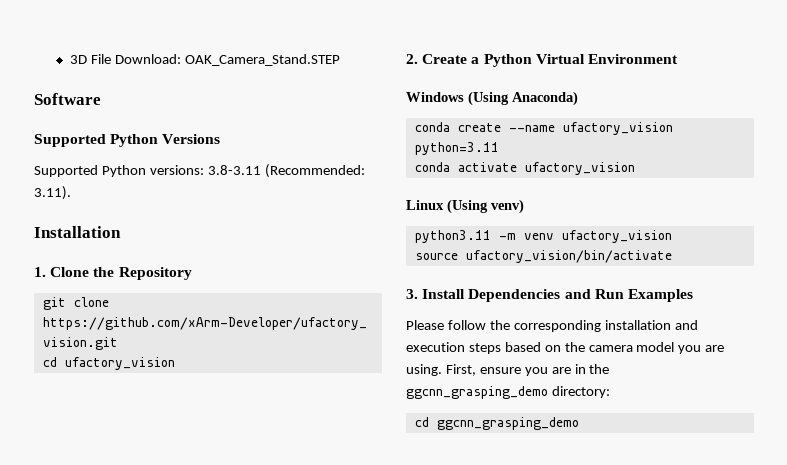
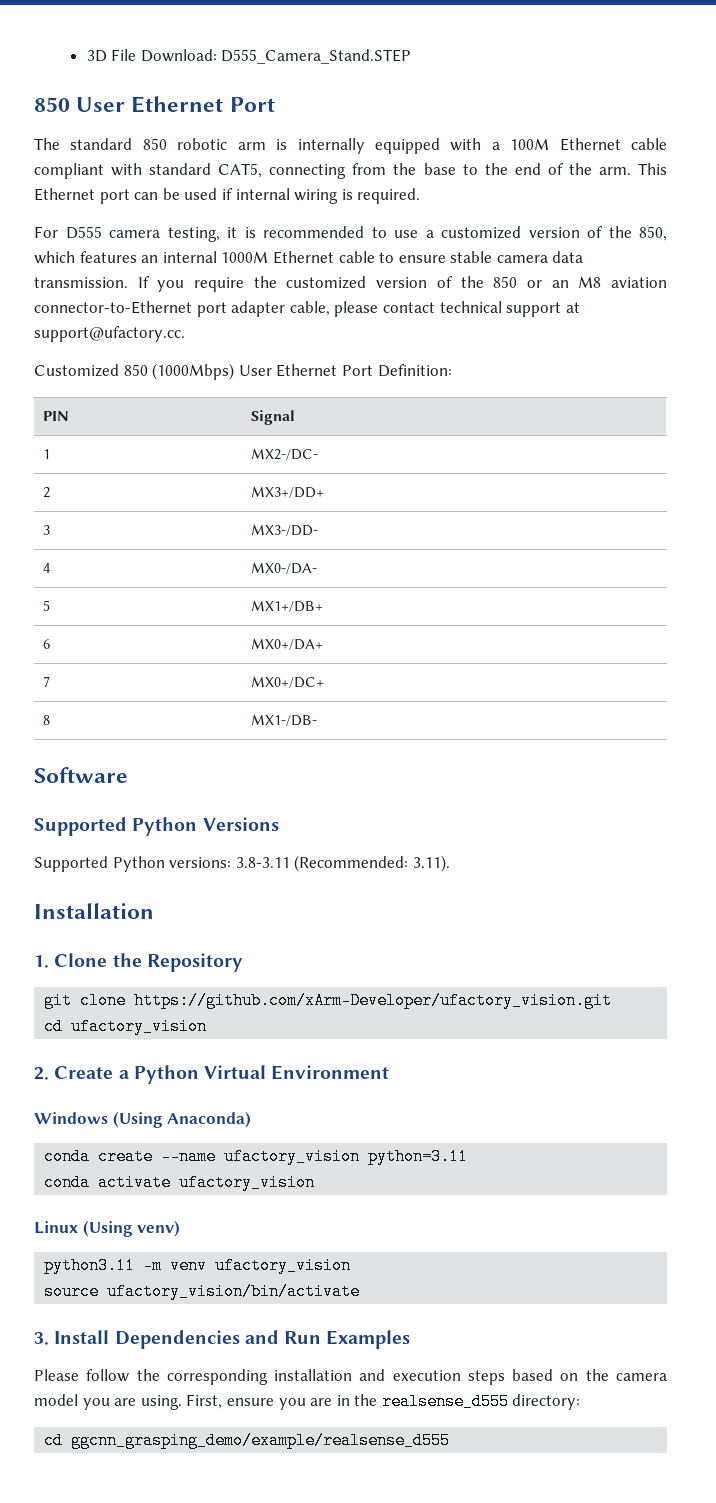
[184,54,340,66] OAK_Camera_Stand.STEP -> [221,49,412,64] [34,96,275,113] [34,138,667,154] [34,163,667,179] [34,188,421,204] [34,226,667,242] [34,251,584,264] [34,276,668,292] [34,301,580,317] [34,326,185,342] [34,363,452,380] [43,411,70,421] [251,410,296,425] [43,449,51,459] [251,448,319,460] [43,487,51,498] [251,486,325,498] [43,525,51,535] [251,524,319,536] [43,563,51,573] [251,562,318,574] [43,600,51,611] [251,600,324,612] [43,639,51,649] [251,638,324,650] [43,676,51,687] [251,676,325,688] [43,715,51,725] [251,714,318,726] D555_Camera_Stand.STEP // 850 User Ethernet Port // The standard 850 robotic arm is internally equipped with a 100M Ethernet cable compliant with standard CAT5, connecting from the base to the end of the arm. This Ethernet port can be used if internal wiring is required. // For D555 camera testing, it is recommended to use a customized version of the 850, which features an internal 1000M Ethernet cable to ensure stable camera data transmission. If you require the customized version of the 850 or an M8 aviation connector-to-Ethernet port adapter cable, please contact technical support at support@ufactory.cc. // Customized 850 (1000Mbps) User Ethernet Port Definition: // PIN | Signal // 1 | MX2-/DC- // 2 | MX3+/DD+ // 3 | MX3-/DD- // 4 | MX0-/DA- // 5 | MX1+/DB+ // 6 | MX0+/DA+ // 7 | MX0+/DC+ // 8 | MX1-/DB-
[406,386,548,399] ggcnn_grasping_demo -> [381,1393,509,1410] realsense_d555
[436,417,579,430] ggcnn_grasping_demo -> [71,1432,451,1449] ggcnn_grasping_demo/example/realsense_d555

